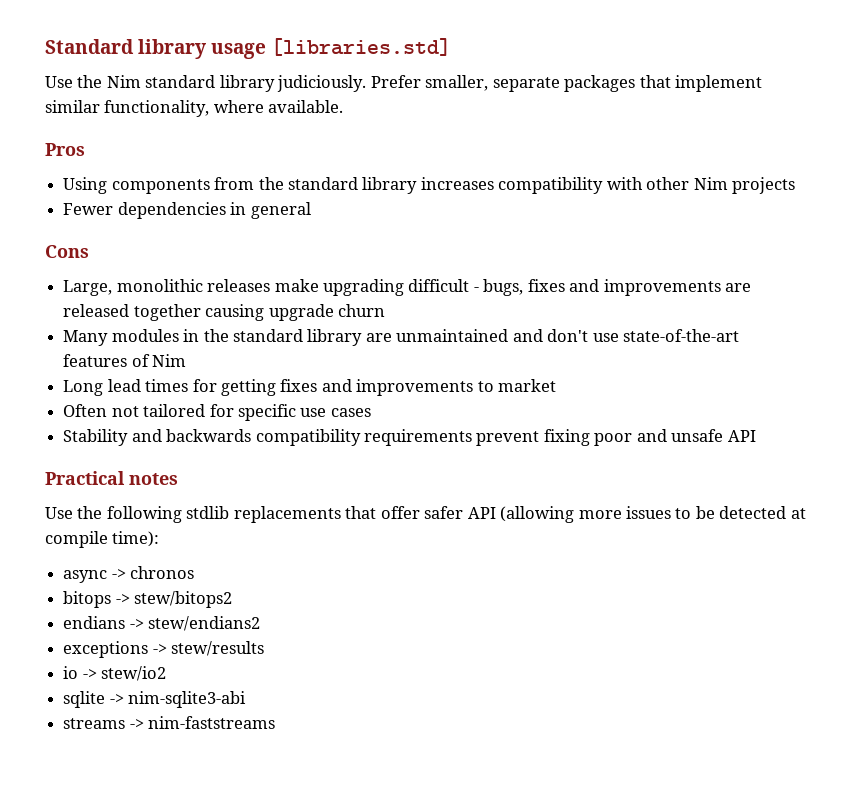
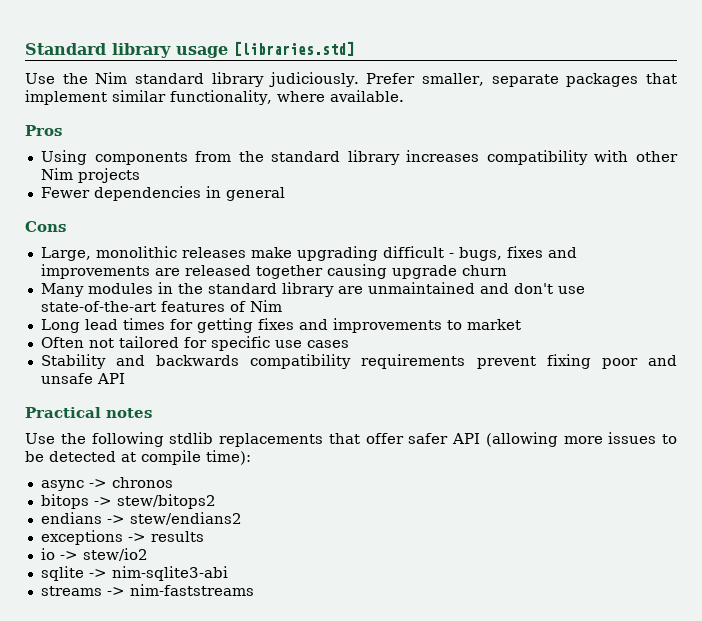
[171,641,265,656] stew/results -> [150,531,204,542] results

